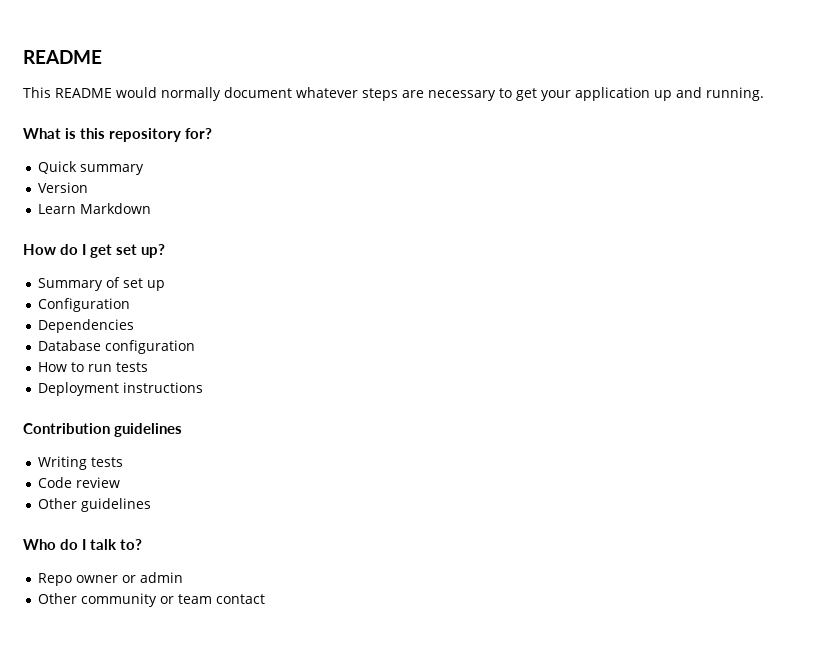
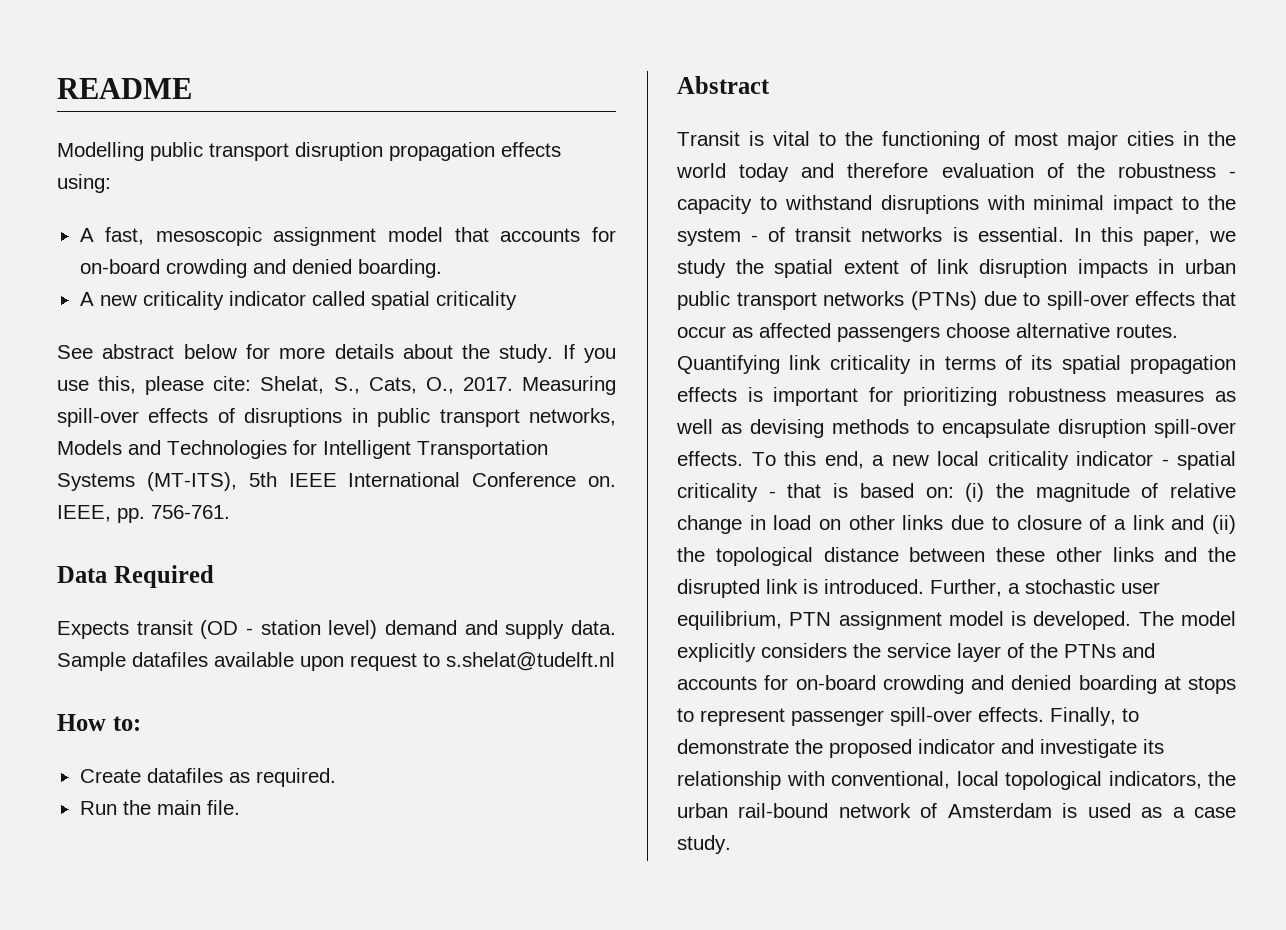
[23,87,764,101] [23,128,213,142] [37,161,144,175] [37,182,88,193] [37,203,151,214] [23,244,166,258] [37,277,165,291] [37,298,130,312] [37,319,134,333] [37,340,195,354] [37,362,148,372] [37,382,203,396] [23,423,183,437] [37,456,123,470] [37,477,120,488] [37,498,151,512] [23,539,143,550] [37,572,183,586] [37,593,265,607] This README would normally document whatever steps are necessary to get your application up and running. // What is this repository for? // Quick summary // Version // Learn Markdown // How do I get set up? // Summary of set up // Configuration // Dependencies // Database configuration // How to run tests // Deployment instructions // Contribution guidelines // Writing tests // Code review // Other guidelines // Who do I talk to? // Repo owner or admin // Other community or team contact -> [57,142,561,161] [57,174,111,193] [79,227,617,246] [79,259,442,278] [79,291,517,310] [57,344,616,363] [57,376,616,395] [57,408,616,427] [57,440,548,459] [57,472,616,491] [57,505,230,523] [57,565,214,588] [57,620,616,639] [57,652,615,671] [57,714,141,731] [79,768,336,787] [79,800,240,815] [677,76,770,94] [677,131,1236,150] [676,163,1236,182] [677,195,1236,214] [677,227,1236,246] [677,259,1236,278] [677,291,1236,310] [677,323,1178,342] [677,355,1236,374] [677,387,1236,406] [676,419,1236,438] [677,451,1236,470] [677,483,1236,502] [677,515,1236,534] [677,547,1236,566] [677,579,1160,598] [677,611,1236,630] [677,643,1155,662] [677,675,1236,694] [677,707,1139,726] [677,739,1164,758] [677,771,1236,790] [677,803,1236,818] [677,835,731,854] Modelling public transport disruption propagation effects using: // A fast, mesoscopic assignment model that accounts for on-board crowding and denied boarding. // A new criticality indicator called spatial criticality // See abstract below for more details about the study. If you use this, please cite: Shelat, S., Cats, O., 2017. Measuring spill-over effects of disruptions in public transport networks, Models and Technologies for Intelligent Transportation Systems (MT-ITS), 5th IEEE International Conference on. IEEE, pp. 756-761. // Data Required // Expects transit (OD - station level) demand and supply data. Sample datafiles available upon request to s.shelat@tudelft.nl // How to: // Create datafiles as required. // Run the main file. // Abstract // Transit is vital to the functioning of most major cities in the world today and therefore evaluation of the robustness - capacity to withstand disruptions with minimal impact to the system - of transit networks is essential. In this paper, we study the spatial extent of link disruption impacts in urban public transport networks (PTNs) due to spill-over effects that occur as affected passengers choose alternative routes. Quantifying link criticality in terms of its spatial propagation effects is important for prioritizing robustness measures as well as devising methods to encapsulate disruption spill-over effects. To this end, a new local criticality indicator - spatial criticality - that is based on: (i) the magnitude of relative change in load on other links due to closure of a link and (ii) the topological distance between these other links and the disrupted link is introduced. Further, a stochastic user equilibrium, PTN assignment model is developed. The model explicitly considers the service layer of the PTNs and accounts for on-board crowding and denied boarding at stops to represent passenger spill-over effects. Finally, to demonstrate the proposed indicator and investigate its relationship with conventional, local topological indicators, the urban rail-bound network of Amsterdam is used as a case study.

